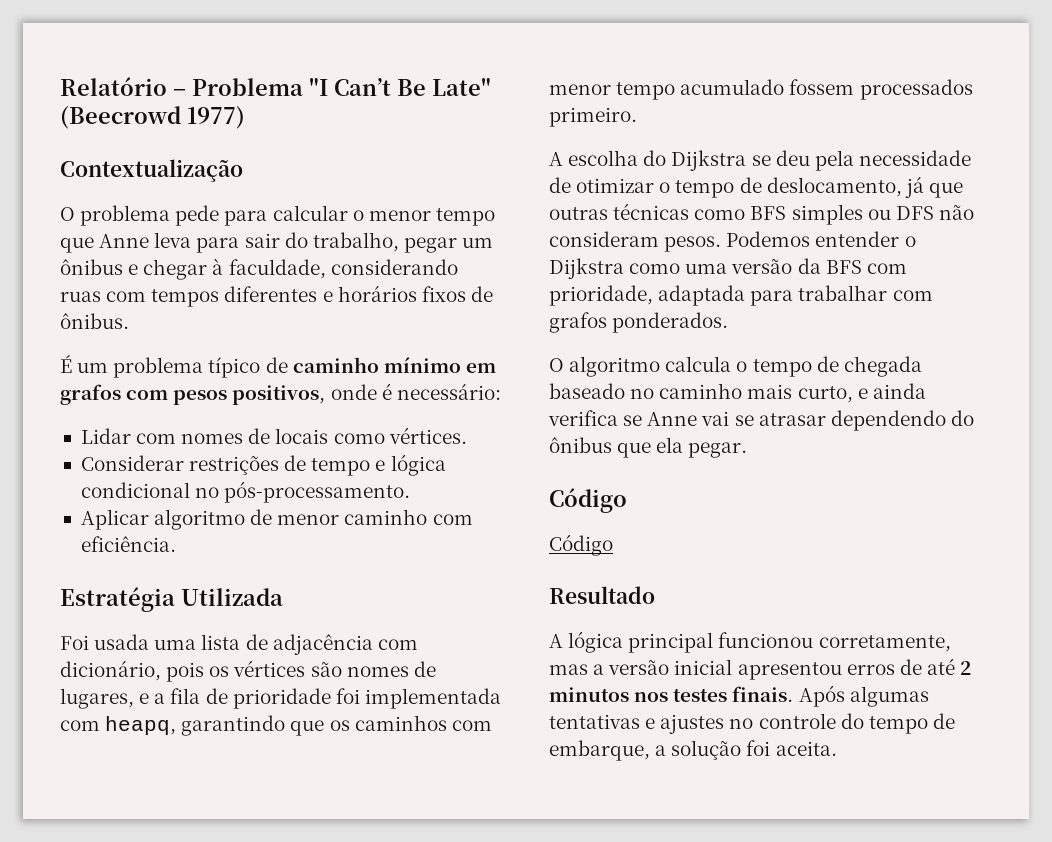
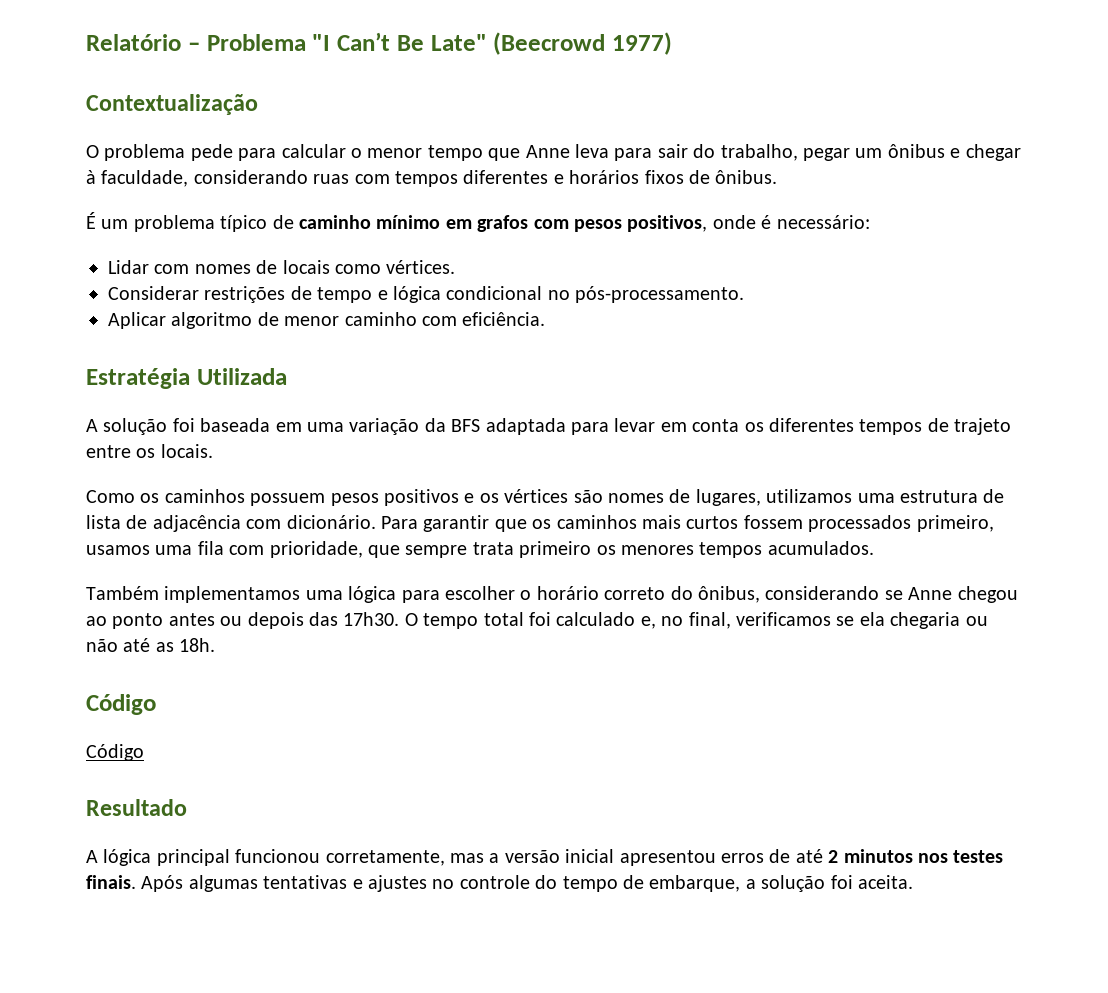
[60,634,418,655] [60,660,205,682] Foi usada uma lista de adjacência com dicionário, pois -> [86,418,1012,435] [86,444,213,458] [86,489,475,506] A solução foi baseada em uma variação da BFS adaptada para levar em conta os diferentes tempos de trajeto entre os locais. // Como os caminhos possuem pesos positivos e
[139,688,501,709] [60,715,492,736] [549,79,973,100] [549,107,637,127] [549,150,971,171] [549,176,963,198] [549,203,974,225] [549,231,916,252] [549,258,907,279] [549,285,933,306] [549,312,729,333] [549,356,922,377] [549,383,926,403] [548,410,974,431] [549,437,748,458] e a fila de prioridade foi implementada com heapq, garantindo que os caminhos com menor tempo acumulado fossem processados primeiro. // A escolha do Dijkstra se deu pela necessidade de otimizar o tempo de deslocamento, já que outras técnicas como BFS simples ou DFS não consideram pesos. Podemos entender o Dijkstra como uma versão da BFS com prioridade, adaptada para trabalhar com grafos ponderados. // O algoritmo calcula o tempo de chegada baseado no caminho mais curto, e ainda verifica se Anne vai se atrasar dependendo do ônibus que ela pegar. -> [766,489,1005,503] [86,515,994,532] [86,541,874,558] [86,586,1018,603] [86,612,988,629] [86,638,216,652] utilizamos uma estrutura de lista de adjacência com dicionário. Para garantir que os caminhos mais curtos fossem processados primeiro, usamos uma fila com prioridade, que sempre trata primeiro os menores tempos acumulados. // Também implementamos uma lógica para escolher o horário correto do ônibus, considerando se Anne chegou ao ponto antes ou depois das 17h30. O tempo total foi calculado e, no final, verificamos se ela chegaria ou não até as 18h.

